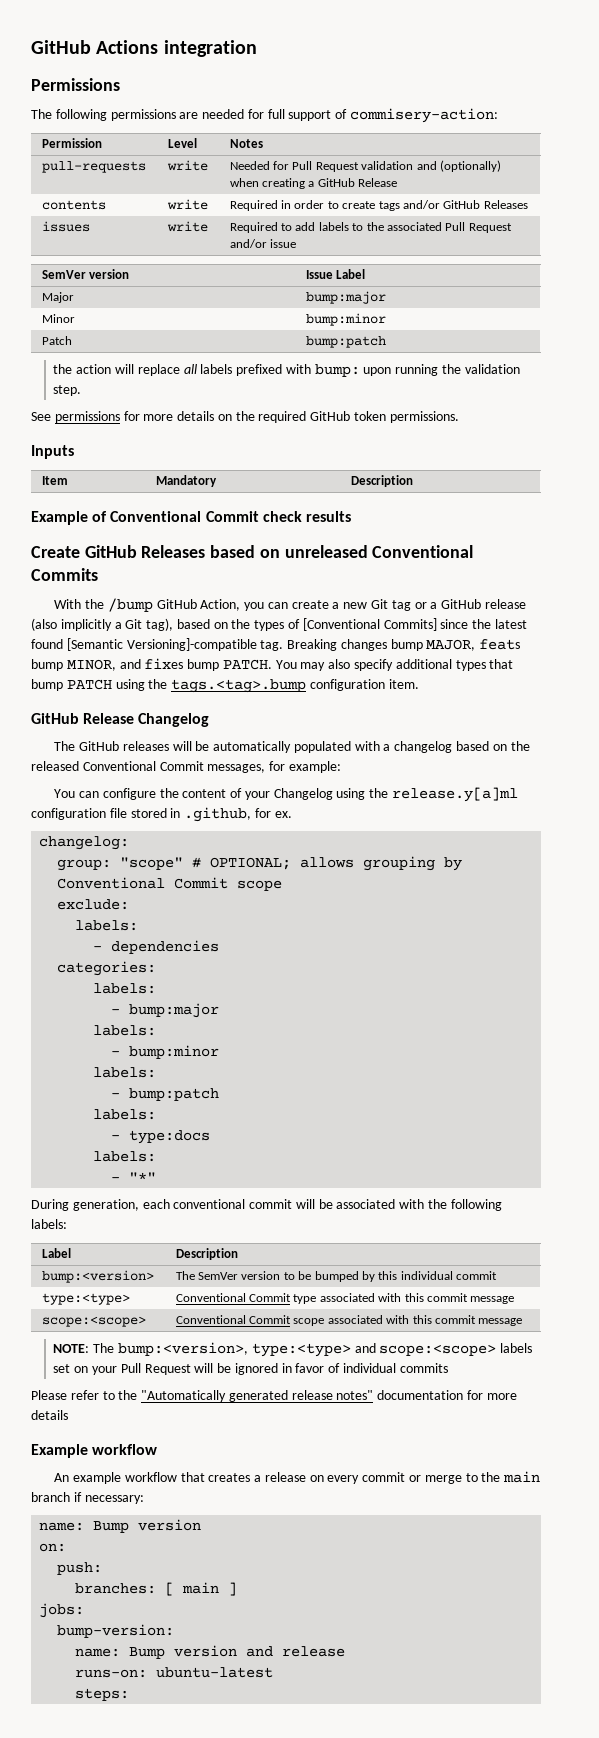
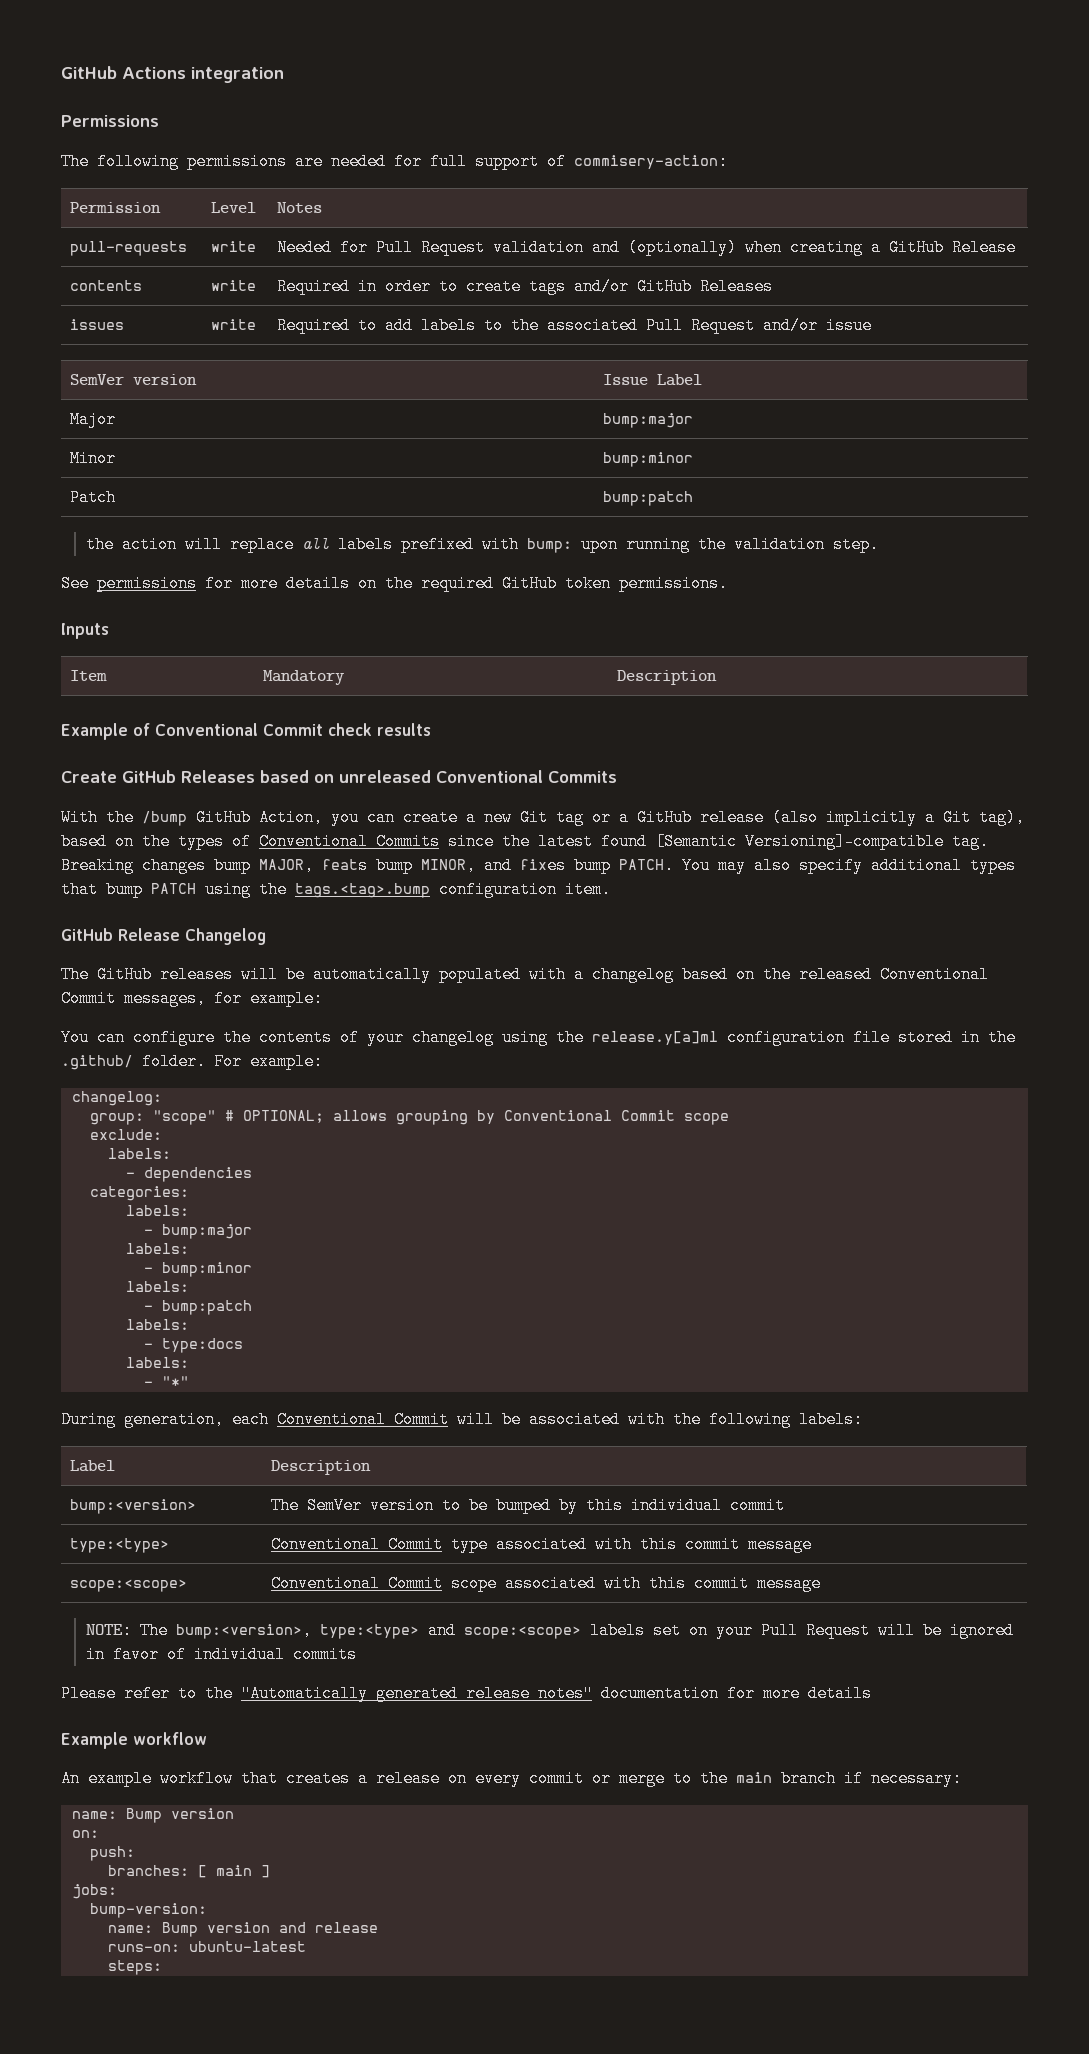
[302,618,437,631] [Conventional Commits] -> [259,833,440,850] Conventional Commits
[182,789,227,798] content -> [259,1029,332,1046] contents
[273,788,333,800] Changelog -> [412,1029,494,1046] changelog
[184,807,292,822] .github, for ex. -> [988,1029,1016,1046] [61,1053,323,1070] the .github/ folder. For example:
[173,1199,293,1209] conventional commit -> [277,1411,449,1428] Conventional Commit

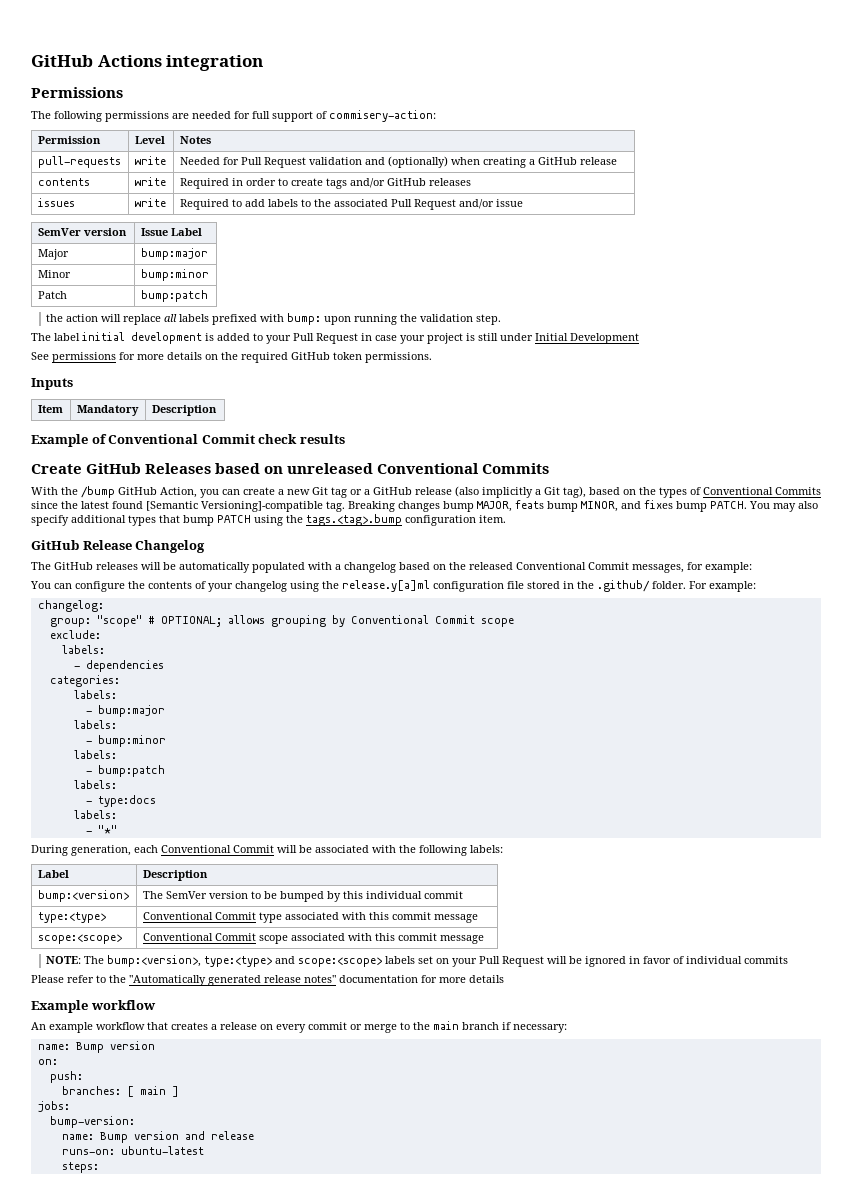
[951,239,1016,256] Release -> [579,157,617,165] release
[699,278,773,295] Releases -> [428,178,471,186] releases
(880, 544) none -> [31,332,639,344] // The label initial development is added to your Pull Request in case your project is still under Initial Development

